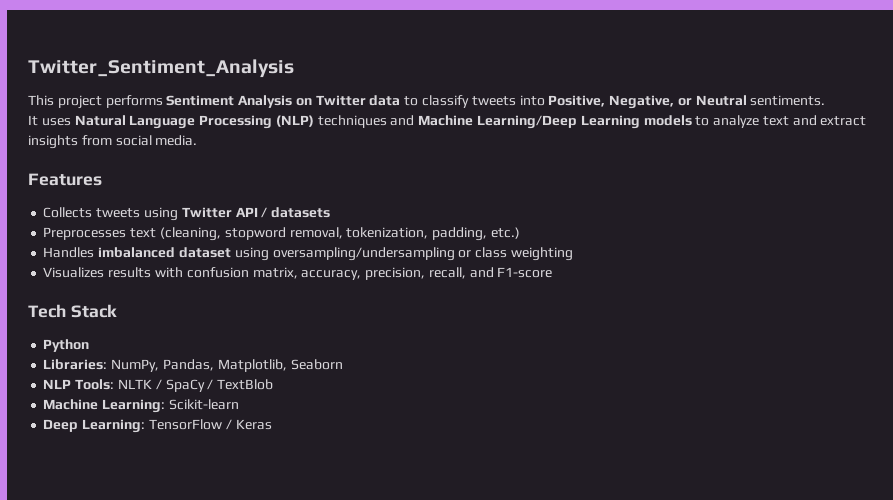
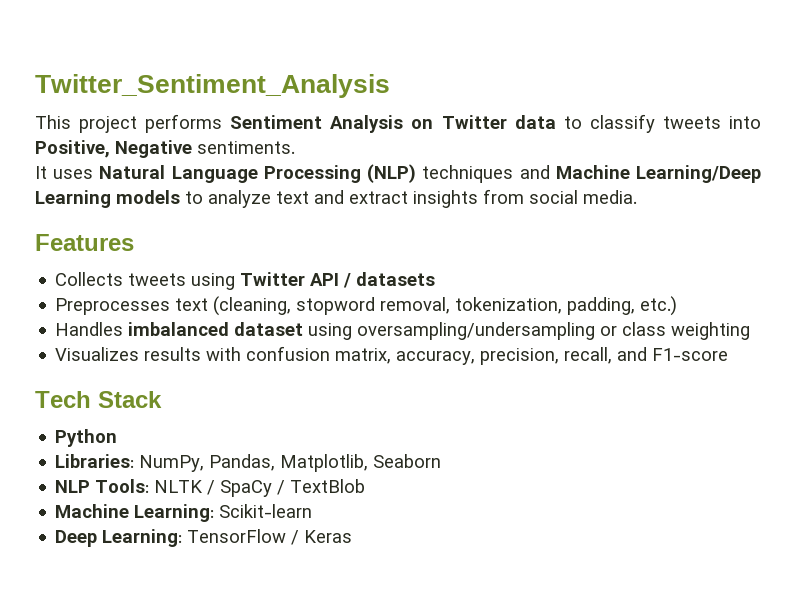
[609,95,747,109] Negative, or Neutral -> [115,140,192,158] Negative

